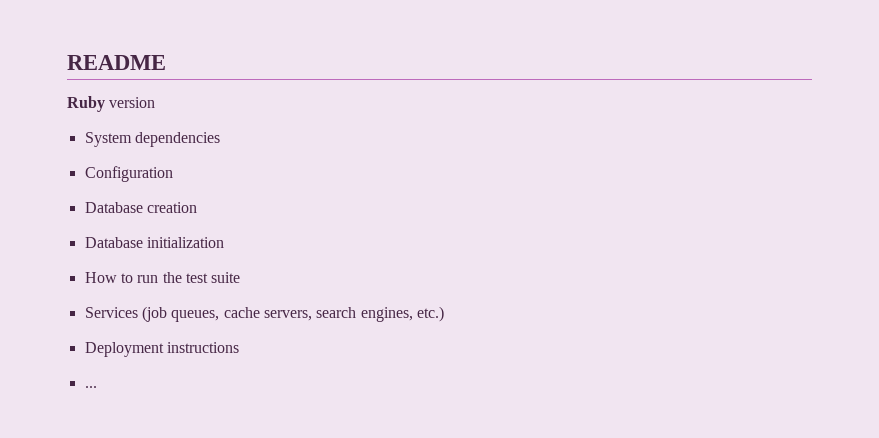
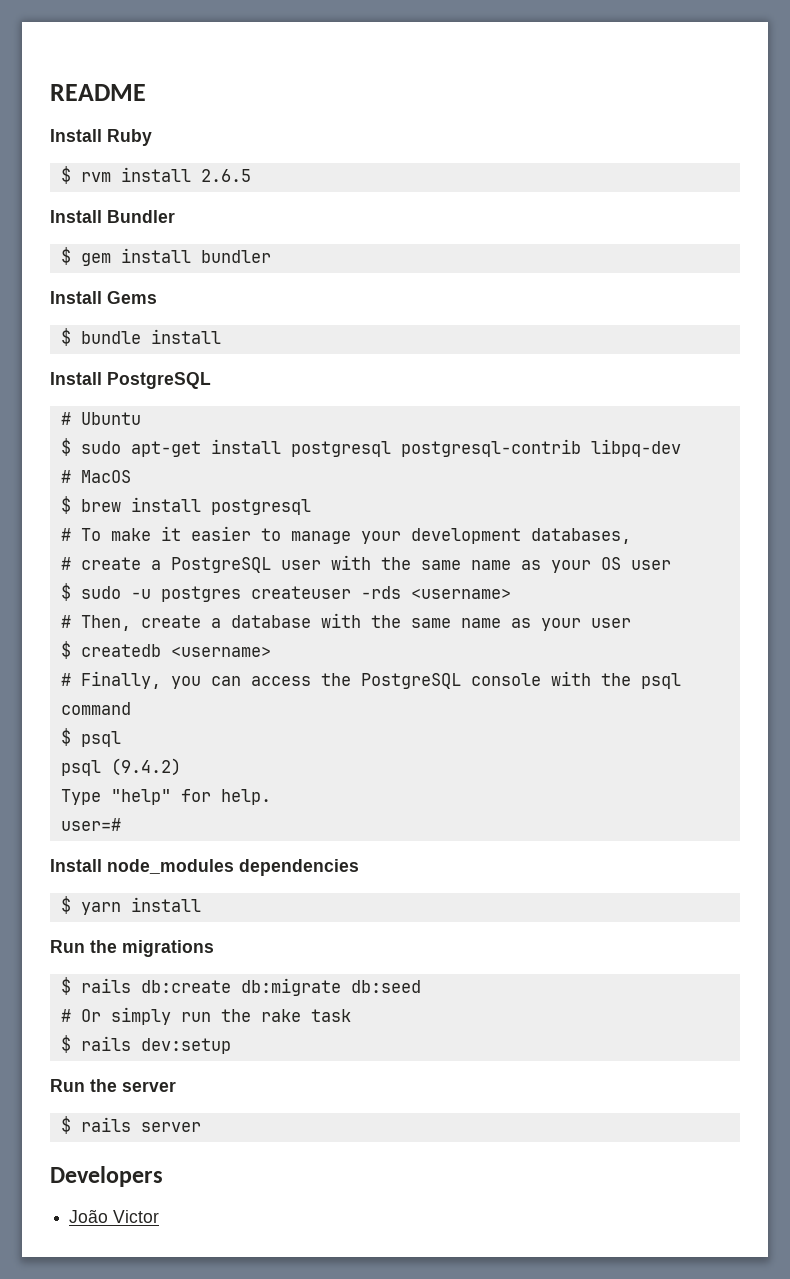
(166, 62) none -> [50,129,102,142] Install
[109,97,156,108] [84,132,220,147] [84,166,173,182] [84,202,197,213] [84,237,224,248] [84,272,241,283] [84,306,444,322] [84,342,239,357] [84,386,97,388] version // System dependencies // Configuration // Database creation // Database initialization // How to run the test suite // Services (job queues, cache servers, search engines, etc.) // Deployment instructions // ... -> [60,166,251,184] [50,210,175,223] [60,247,271,266] [50,291,157,304] [60,328,221,346] [50,372,211,389] [60,412,141,425] [60,438,681,457] [60,470,131,483] [60,496,311,515] [60,526,631,544] [60,555,671,573] [60,583,511,602] [60,613,631,631] [60,641,271,659] [60,671,681,689] [60,702,131,715] [60,728,121,747] [60,758,181,776] [60,789,271,805] [60,818,121,831] [50,859,359,876] [60,896,201,915] [50,940,214,957] [60,977,421,996] [60,1007,351,1025] [60,1035,231,1054] [50,1079,176,1092] [60,1116,201,1134] [50,1166,163,1187] [69,1209,160,1223] // $ rvm install 2.6.5 // Install Bundler // $ gem install bundler // Install Gems // $ bundle install // Install PostgreSQL // # Ubuntu // $ sudo apt-get install postgresql postgresql-contrib libpq-dev // # MacOS // $ brew install postgresql // # To make it easier to manage your development databases, // # create a PostgreSQL user with the same name as your OS user // $ sudo -u postgres createuser -rds <username> // # Then, create a database with the same name as your user // $ createdb <username> // # Finally, you can access the PostgreSQL console with the psql command // $ psql // psql (9.4.2) // Type "help" for help. // user=# // Install node_modules dependencies // $ yarn install // Run the migrations // $ rails db:create db:migrate db:seed // # Or simply run the rake task // $ rails dev:setup // Run the server // $ rails server // Developers // João Victor

